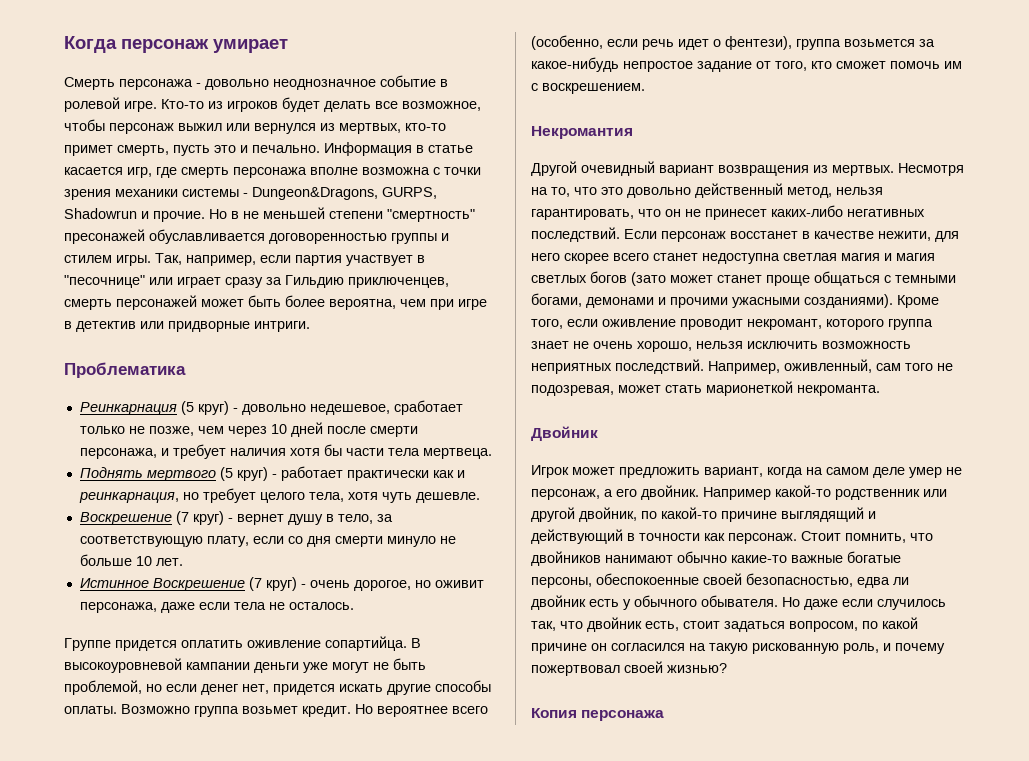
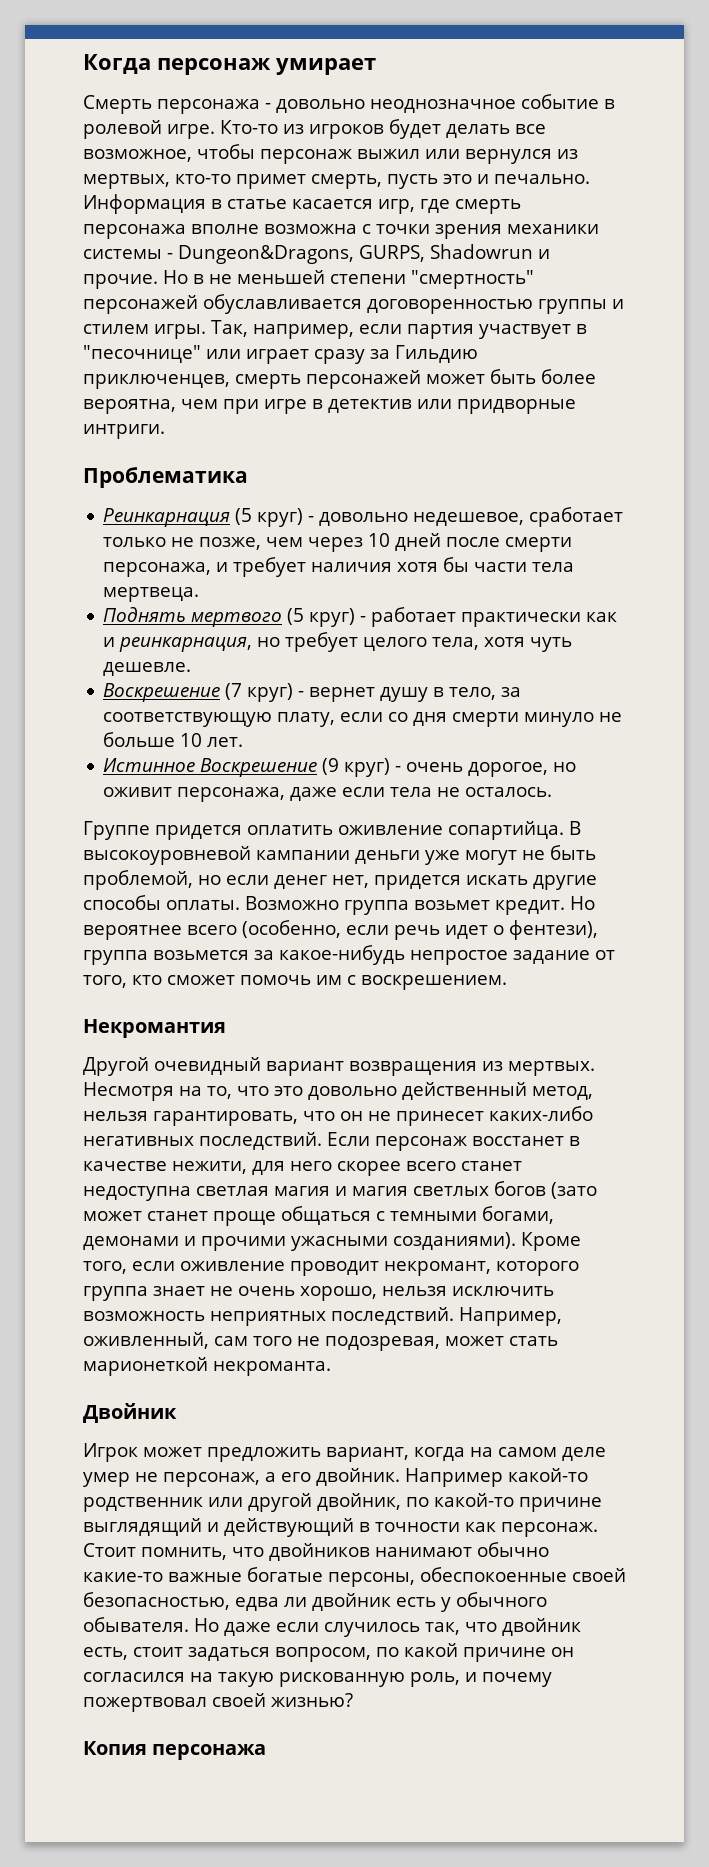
[64,229,145,244] пресонажей -> [83,295,198,314] персонажей
[248,577,262,591] (7 -> [322,758,340,775] (9

